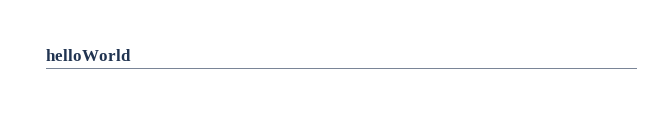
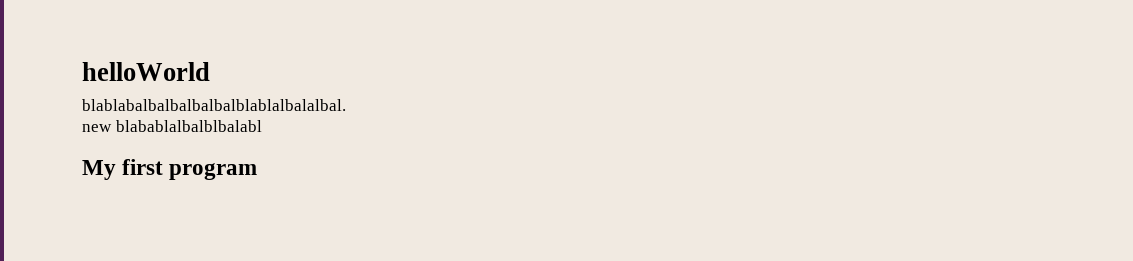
(131, 55) none -> [82,99,346,111] [82,120,262,132] [82,159,258,180] // blablabalbalbalbalbalblablalbalalbal. // new blabablalbalblbalabl // My first program

